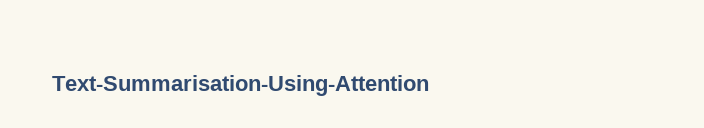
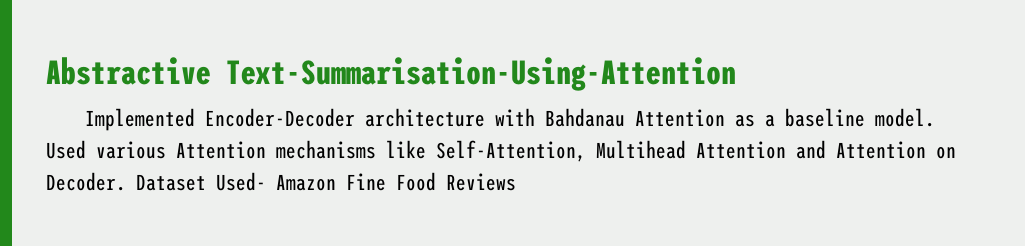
(52, 85) none -> [46,57,211,85] Abstractive
(429, 85) none -> [85,108,936,131] [46,140,956,162] [46,172,516,191] // Implemented Encoder-Decoder architecture with Bahdanau Attention as a baseline model. Used various Attention mechanisms like Self-Attention, Multihead Attention and Attention on Decoder. Dataset Used- Amazon Fine Food Reviews

